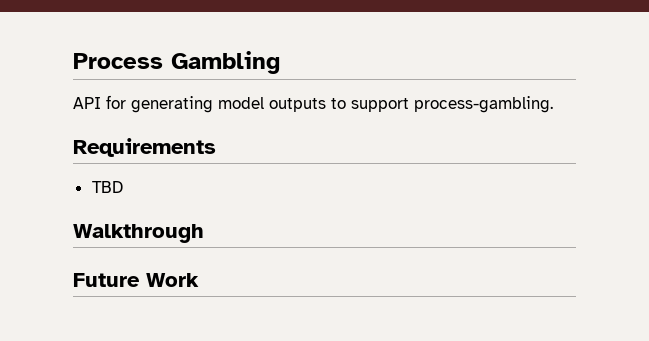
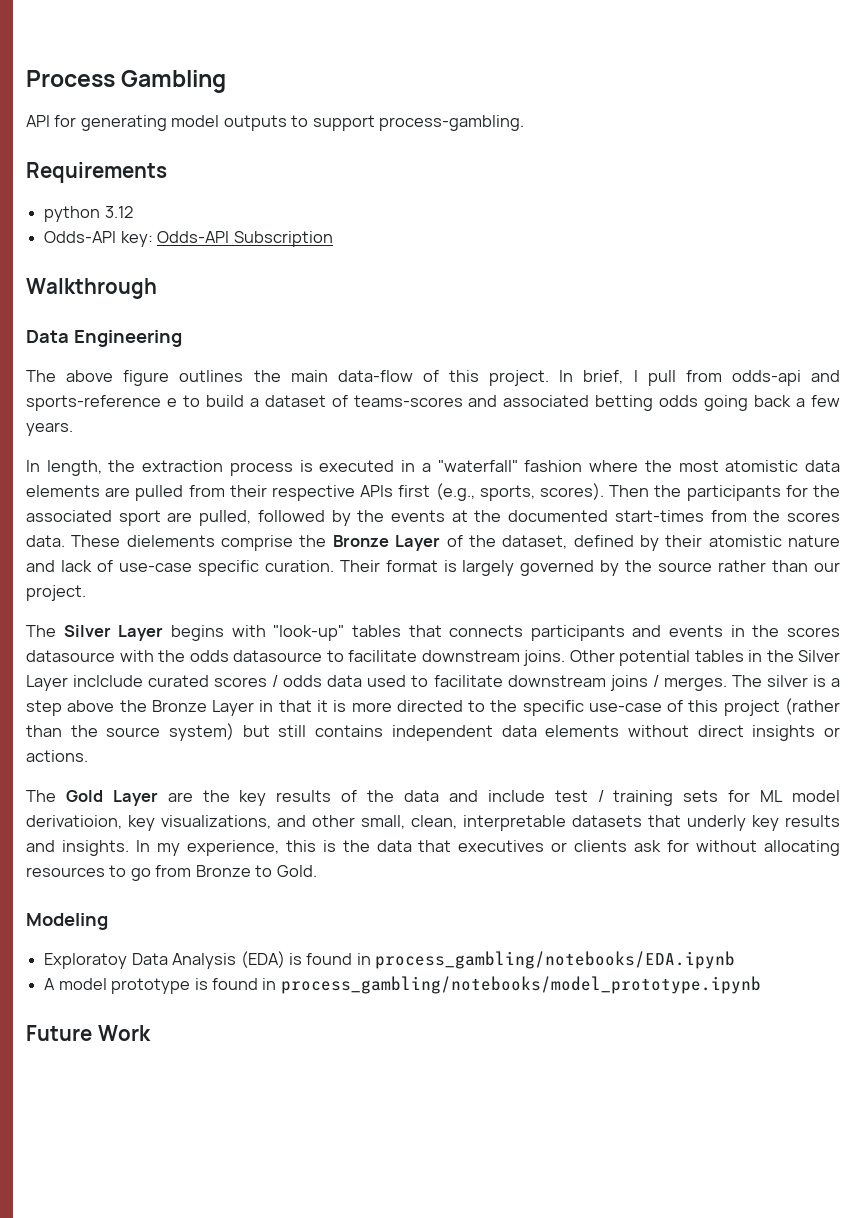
[91,181,123,193] [73,224,204,243] TBD // Walkthrough -> [44,206,133,222] [44,231,333,247] [26,278,157,299] [26,330,182,347] [26,370,840,386] [26,395,841,411] [26,422,73,436] [26,460,841,476] [26,483,841,501] [26,510,840,526] [26,535,840,551] [26,560,840,576] [26,585,86,601] [26,625,840,641] [26,650,840,666] [26,675,840,691] [26,698,841,716] [26,723,841,741] [26,750,88,762] [26,790,841,806] [26,815,840,831] [26,840,840,856] [26,865,317,881] [26,913,108,930] [44,951,736,969] [44,976,761,994] python 3.12 // Odds-API key: Odds-API Subscription // Walkthrough // Data Engineering // The above figure outlines the main data-flow of this project. In brief, I pull from odds-api and sports-reference e to build a dataset of teams-scores and associated betting odds going back a few years. // In length, the extraction process is executed in a "waterfall" fashion where the most atomistic data elements are pulled from their respective APIs first (e.g., sports, scores). Then the participants for the associated sport are pulled, followed by the events at the documented start-times from the scores data. These dielements comprise the Bronze Layer of the dataset, defined by their atomistic nature and lack of use-case specific curation. Their format is largely governed by the source rather than our project. // The Silver Layer begins with "look-up" tables that connects participants and events in the scores datasource with the odds datasource to facilitate downstream joins. Other potential tables in the Silver Layer inclclude curated scores / odds data used to facilitate downstream joins / merges. The silver is a step above the Bronze Layer in that it is more directed to the specific use-case of this project (rather than the source system) but still contains independent data elements without direct insights or actions. // The Gold Layer are the key results of the data and include test / training sets for ML model derivatioion, key visualizations, and other small, clean, interpretable datasets that underly key results and insights. In my experience, this is the data that executives or clients ask for without allocating resources to go from Bronze to Gold. // Modeling // Exploratoy Data Analysis (EDA) is found in process_gambling/notebooks/EDA.ipynb // A model prototype is found in process_gambling/notebooks/model_prototype.ipynb

